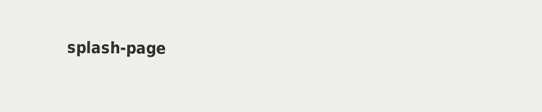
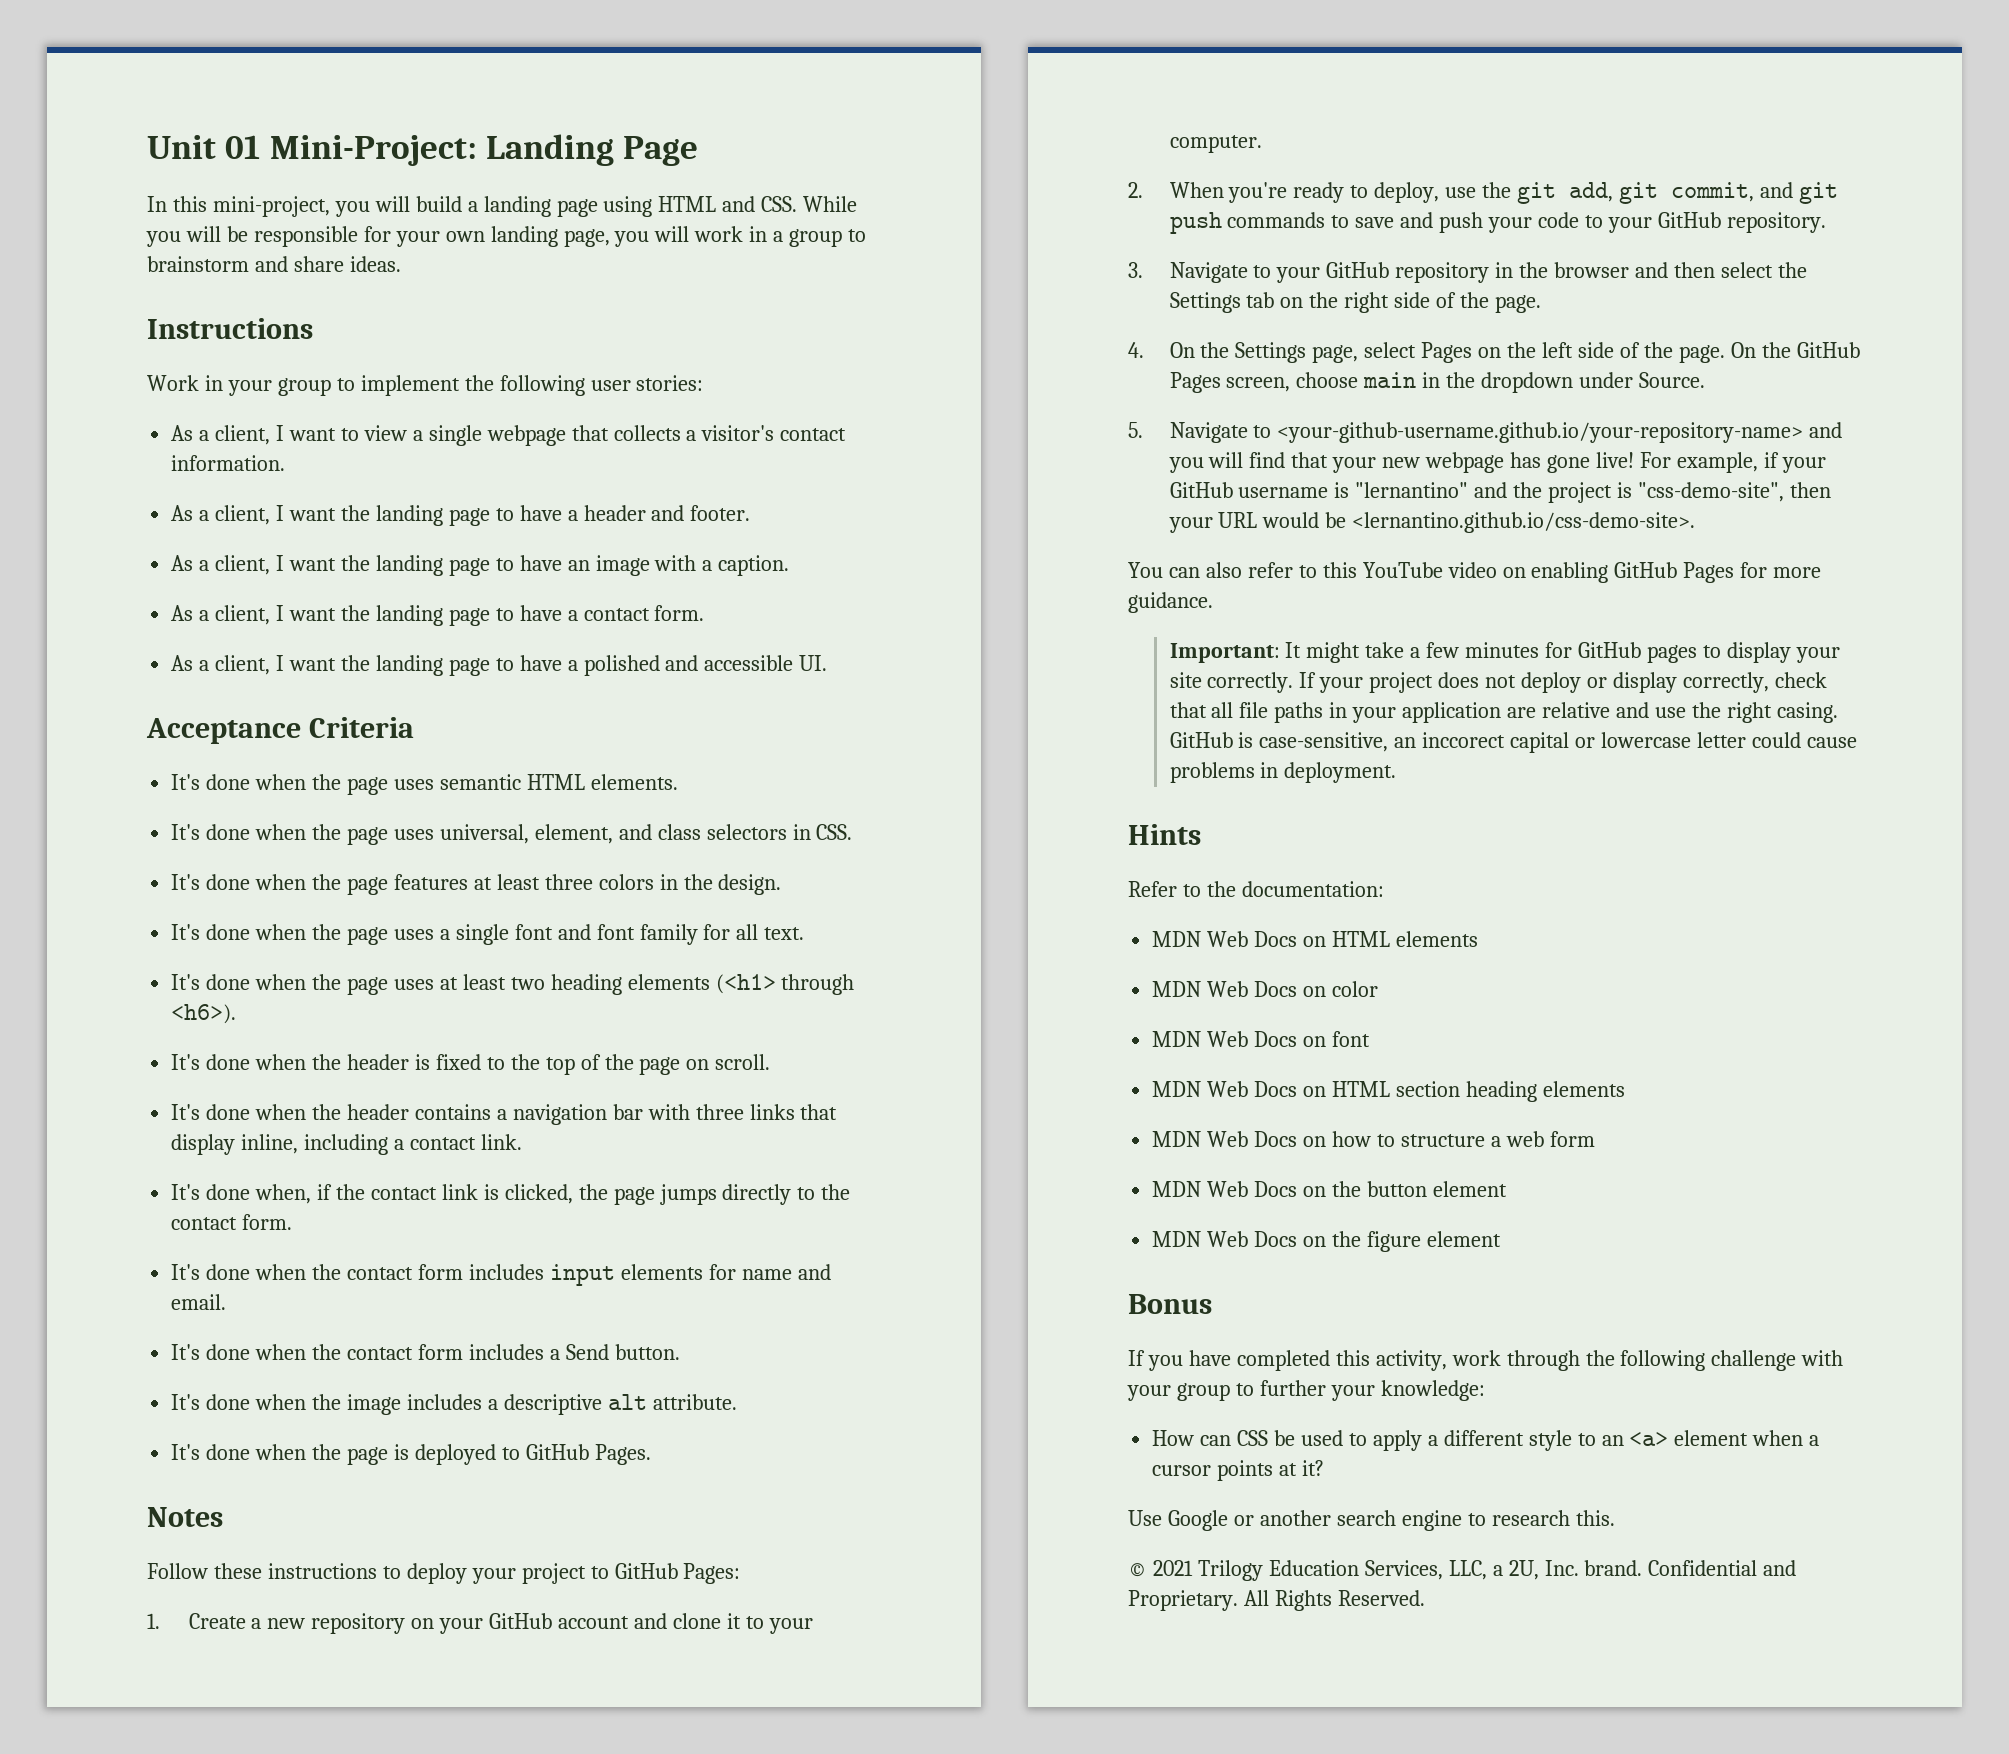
[66,39,167,58] splash-page -> [147,134,699,166] [147,196,858,217] [146,226,867,247] [147,256,401,272] [147,318,313,339] [147,375,704,396] [171,425,847,446] [171,455,286,471] [171,505,751,526] [171,555,790,576] [171,605,705,626] [171,655,828,676] [146,717,414,744] [171,774,678,795] [171,824,853,845] [171,874,782,895] [171,924,805,945] [171,974,855,995] [171,1004,237,1024] [171,1054,771,1075] [171,1104,838,1125] [171,1134,522,1155] [171,1184,851,1205] [171,1214,293,1230] [171,1264,831,1286] [171,1294,227,1310] [171,1344,680,1360] [171,1394,737,1415] [171,1444,651,1465] [147,1507,223,1527] [147,1563,741,1584] [147,1613,813,1634] [1169,135,1262,153] [1128,182,1838,204] [1169,212,1826,234] [1128,262,1807,283] [1169,292,1542,313] [1128,342,1860,363] [1169,372,1706,393] [1128,422,1843,443] [1168,452,1826,473] [1169,482,1831,503] [1168,512,1696,533] [1128,562,1822,583] [1128,592,1213,613] [1169,642,1840,663] [1169,672,1827,693] [1169,702,1838,723] [1169,732,1857,753] [1169,762,1397,783] [1128,824,1201,845] [1128,881,1384,897] [1152,931,1478,947] [1152,981,1378,997] [1152,1031,1370,1047] [1152,1081,1625,1102] [1152,1131,1595,1147] [1152,1181,1507,1197] [1152,1231,1501,1252] [1128,1294,1212,1314] [1128,1350,1844,1371] [1127,1380,1485,1401] [1152,1430,1820,1451] [1152,1460,1325,1481] [1128,1510,1615,1531] [1128,1560,1797,1581] [1128,1590,1425,1611] Unit 01 Mini-Project: Landing Page // In this mini-project, you will build a landing page using HTML and CSS. While you will be responsible for your own landing page, you will work in a group to brainstorm and share ideas. // Instructions // Work in your group to implement the following user stories: // As a client, I want to view a single webpage that collects a visitor's contact information. // As a client, I want the landing page to have a header and footer. // As a client, I want the landing page to have an image with a caption. // As a client, I want the landing page to have a contact form. // As a client, I want the landing page to have a polished and accessible UI. // Acceptance Criteria // It's done when the page uses semantic HTML elements. // It's done when the page uses universal, element, and class selectors in CSS. // It's done when the page features at least three colors in the design. // It's done when the page uses a single font and font family for all text. // It's done when the page uses at least two heading elements (<h1> through <h6>). // It's done when the header is fixed to the top of the page on scroll. // It's done when the header contains a navigation bar with three links that display inline, including a contact link. // It's done when, if the contact link is clicked, the page jumps directly to the contact form. // It's done when the contact form includes input elements for name and email. // It's done when the contact form includes a Send button. // It's done when the image includes a descriptive alt attribute. // It's done when the page is deployed to GitHub Pages. // Notes // Follow these instructions to deploy your project to GitHub Pages: // 1. Create a new repository on your GitHub account and clone it to your computer. // 2. When you're ready to deploy, use the git add, git commit, and git push commands to save and push your code to your GitHub repository. // 3. Navigate to your GitHub repository in the browser and then select the Settings tab on the right side of the page. // 4. On the Settings page, select Pages on the left side of the page. On the GitHub Pages screen, choose main in the dropdown under Source. // 5. Navigate to <your-github-username.github.io/your-repository-name> and you will find that your new webpage has gone live! For example, if your GitHub username is "lernantino" and the project is "css-demo-site", then your URL would be <lernantino.github.io/css-demo-site>. // You can also refer to this YouTube video on enabling GitHub Pages for more guidance. // Important: It might take a few minutes for GitHub pages to display your site correctly. If your project does not deploy or display correctly, check that all file paths in your application are relative and use the right casing. GitHub is case-sensitive, an inccorect capital or lowercase letter could cause problems in deployment. // Hints // Refer to the documentation: // MDN Web Docs on HTML elements // MDN Web Docs on color // MDN Web Docs on font // MDN Web Docs on HTML section heading elements // MDN Web Docs on how to structure a web form // MDN Web Docs on the button element // MDN Web Docs on the figure element // Bonus // If you have completed this activity, work through the following challenge with your group to further your knowledge: // How can CSS be used to apply a different style to an <a> element when a cursor points at it? // Use Google or another search engine to research this. // © 2021 Trilogy Education Services, LLC, a 2U, Inc. brand. Confidential and Proprietary. All Rights Reserved.

